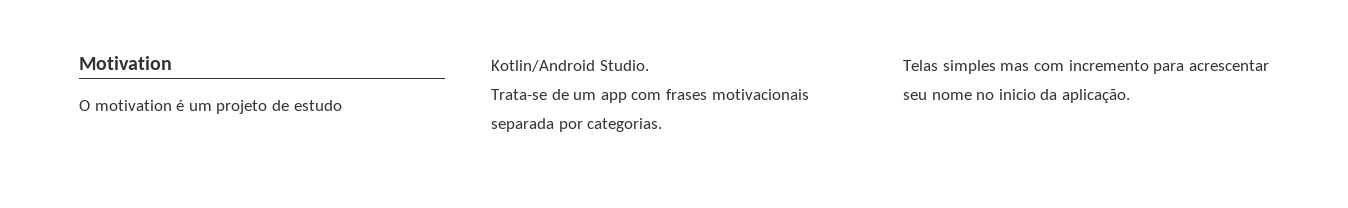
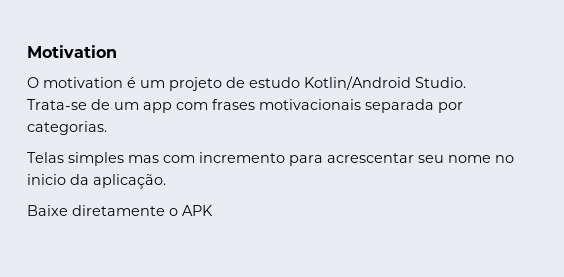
(1130, 96) none -> [27,205,213,216] // Baixe diretamente o APK

